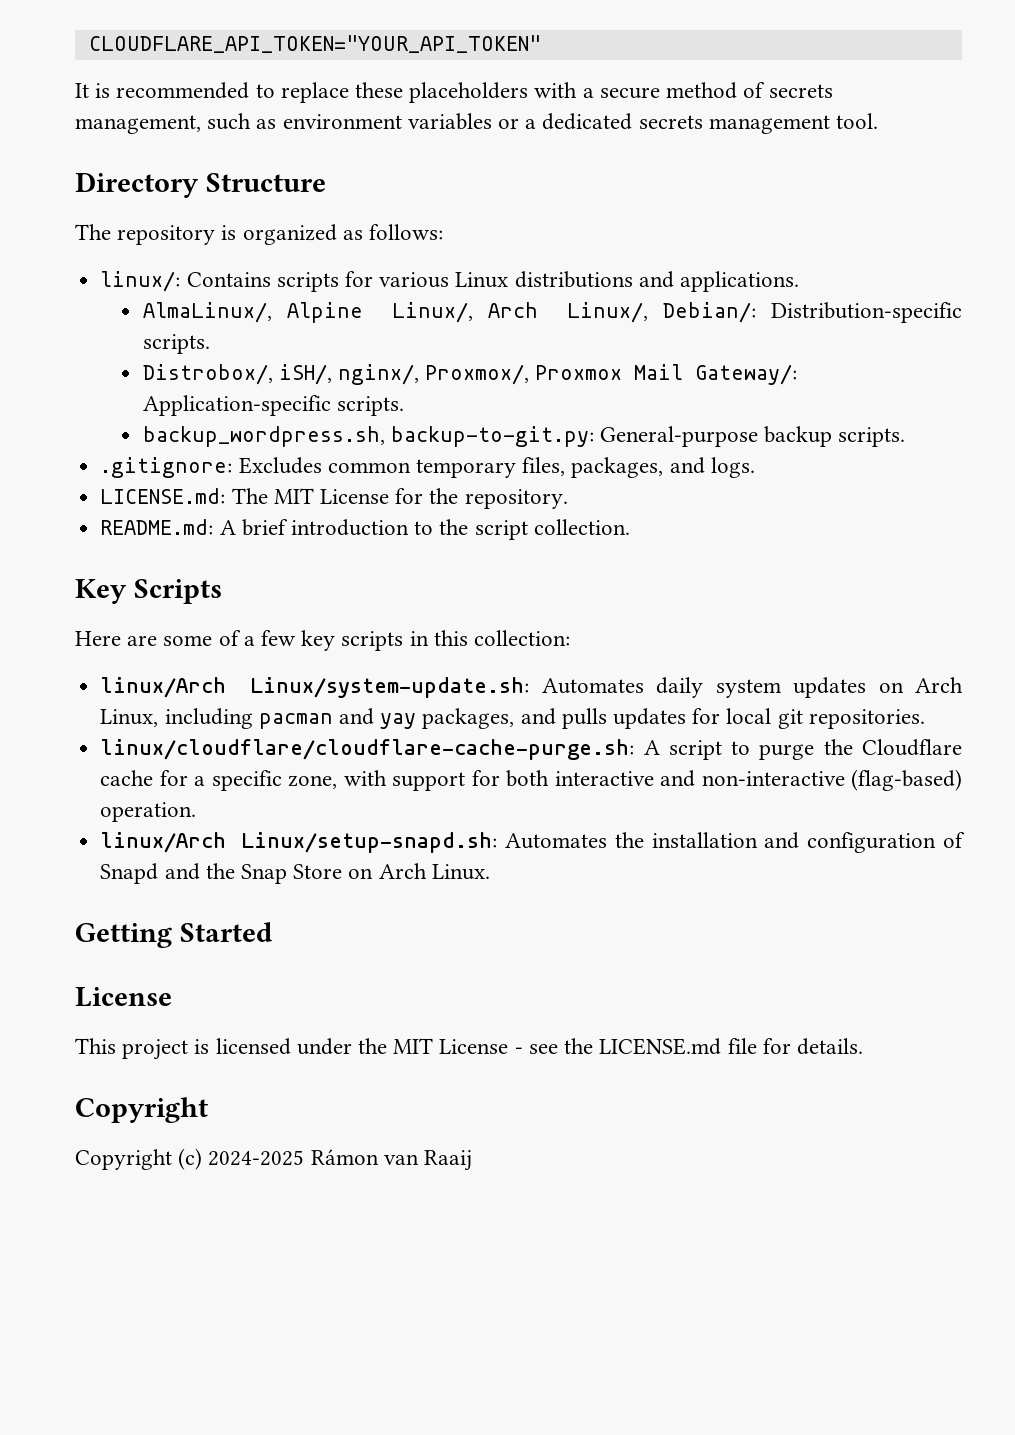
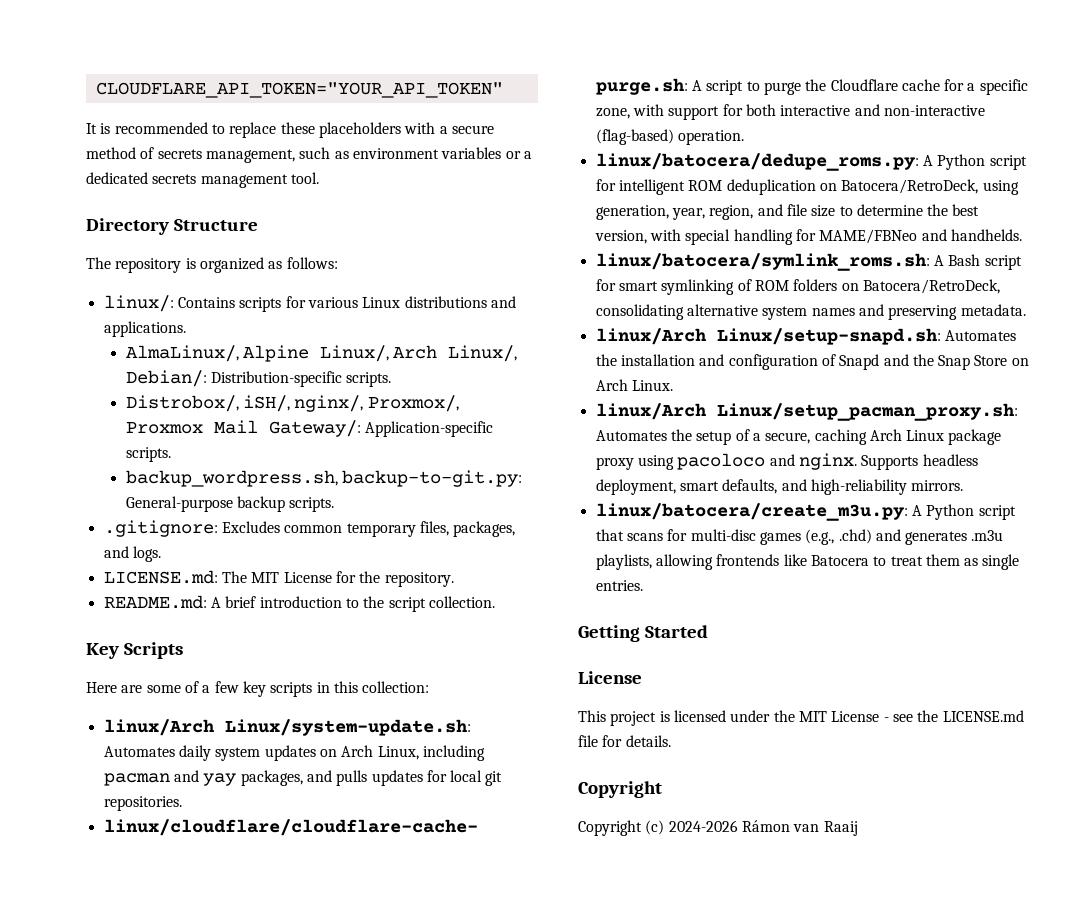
(197, 812) none -> [595,153,1027,171] [595,179,1019,195] [595,204,980,220] [594,229,1022,245] [595,253,1022,271] [595,279,1000,295] [595,304,1026,320] // linux/batocera/dedupe_roms.py: A Python script for intelligent ROM deduplication on Batocera/RetroDeck, using generation, year, region, and file size to determine the best version, with special handling for MAME/FBNeo and handhelds. // linux/batocera/symlink_roms.sh: A Bash script for smart symlinking of ROM folders on Batocera/RetroDeck, consolidating alternative system names and preserving metadata.
(490, 872) none -> [595,403,1018,421] [595,429,1002,445] [595,453,978,470] [595,479,964,495] [595,503,1016,521] [595,529,1004,545] [595,554,1020,570] [595,580,643,591] // linux/Arch Linux/setup_pacman_proxy.sh: Automates the setup of a secure, caching Arch Linux package proxy using pacoloco and nginx. Supports headless deployment, smart defaults, and high-reliability mirrors. // linux/batocera/create_m3u.py: A Python script that scans for multi-disc games (e.g., .chd) and generates .m3u playlists, allowing frontends like Batocera to treat them as single entries.
[208,1150,305,1166] 2024-2025 -> [668,820,738,832] 2024-2026

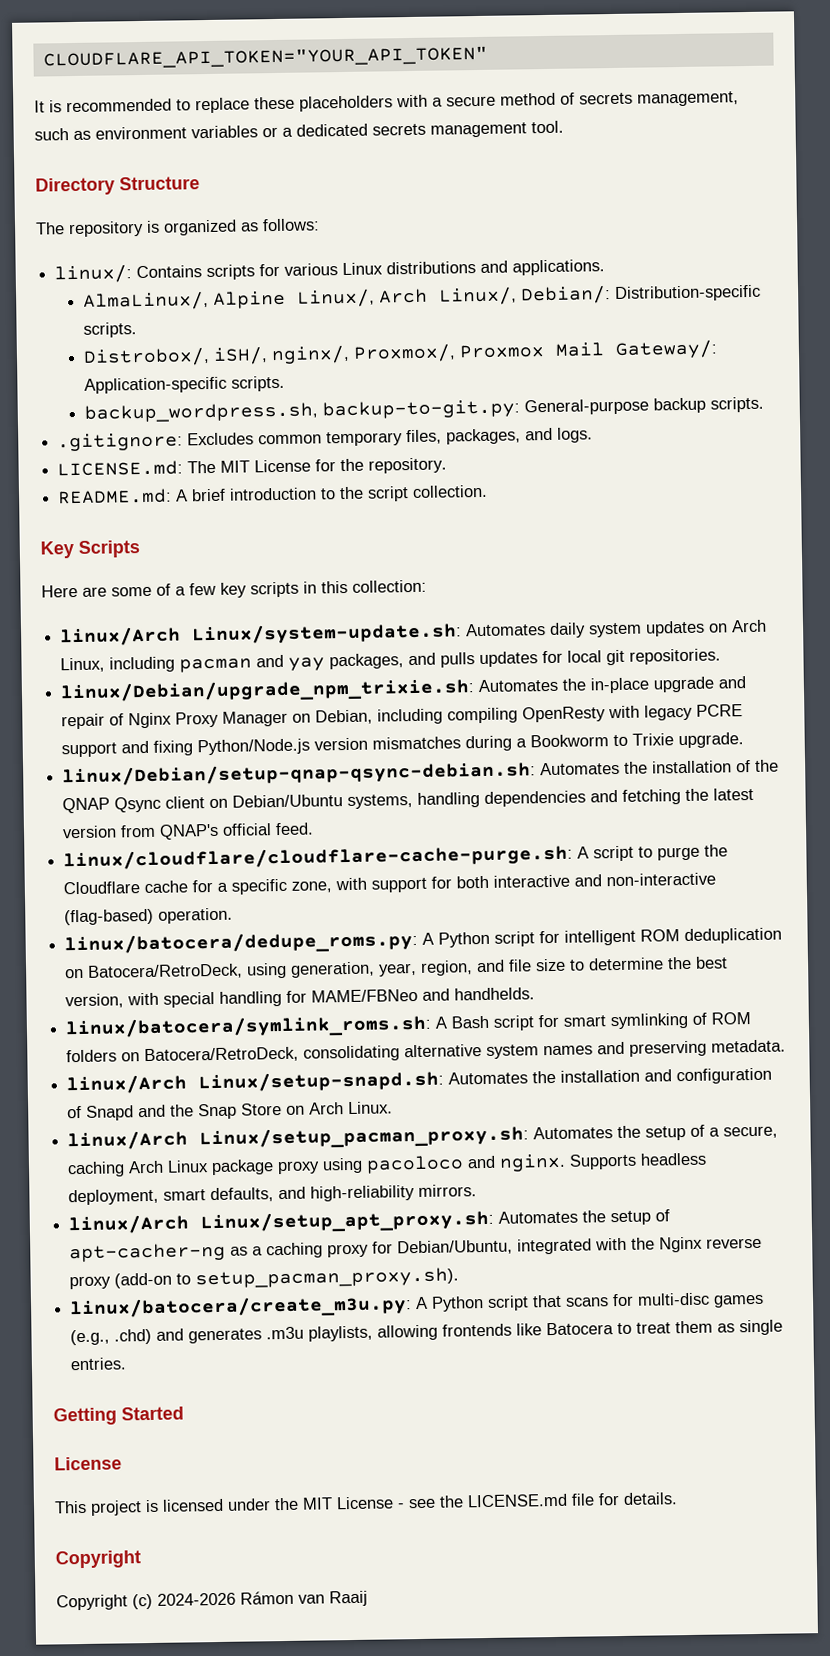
(182, 803) none -> [60,676,747,704] [61,704,744,730] [61,732,745,758] [62,759,780,787] [62,787,755,814] [62,822,315,840] // linux/Debian/upgrade_npm_trixie.sh: Automates the in-place upgrade and repair of Nginx Proxy Manager on Debian, including compiling OpenResty with legacy PCRE support and fixing Python/Node.js version mismatches during a Bookworm to Trixie upgrade. // linux/Debian/setup-qnap-qsync-debian.sh: Automates the installation of the QNAP Qsync client on Debian/Ubuntu systems, handling dependencies and fetching the latest version from QNAP's official feed.
(964, 485) none -> [68,1209,671,1235] [69,1236,763,1263] [69,1267,460,1290] // linux/Arch Linux/setup_apt_proxy.sh: Automates the setup of apt-cacher-ng as a caching proxy for Debian/Ubuntu, integrated with the Nginx reverse proxy (add-on to setup_pacman_proxy.sh).

